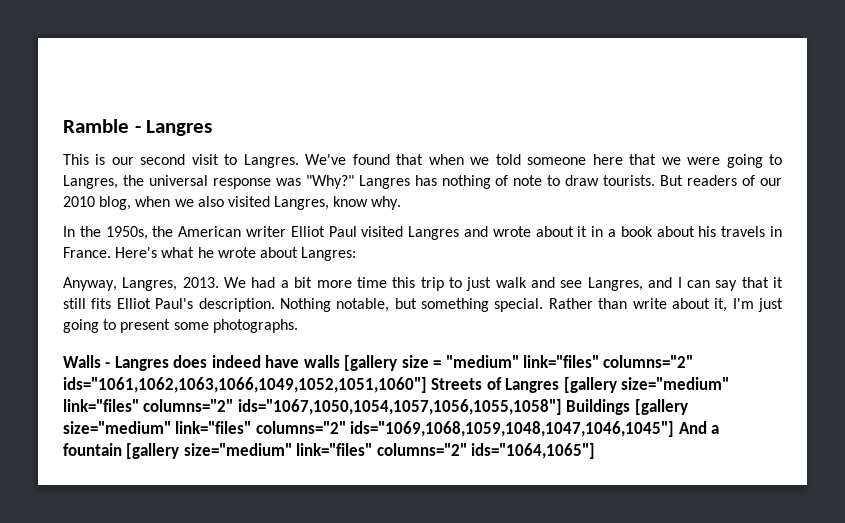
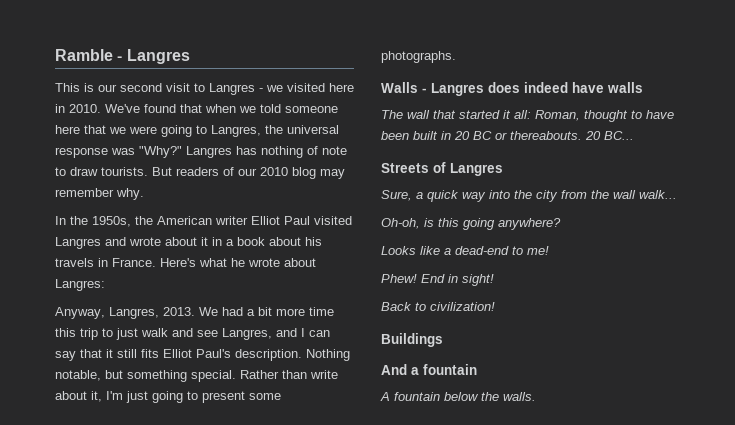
[243,154,299,168] Langres. -> [209,83,354,95] [55,104,101,113] Langres - we visited here in 2010.
[99,196,369,210] blog, when we also visited Langres, know -> [292,167,345,179] [55,188,114,197] blog may remember
[344,355,694,371] [63,377,730,393] [63,399,688,415] [63,421,720,437] [63,443,596,459] [gallery size = "medium" link="files" columns="2" ids="1061,1062,1063,1066,1049,1052,1051,1060"] Streets of Langres [gallery size="medium" link="files" columns="2" ids="1067,1050,1054,1057,1056,1055,1058"] Buildings [gallery size="medium" link="files" columns="2" ids="1069,1068,1059,1048,1047,1046,1045"] And a fountain [gallery size="medium" link="files" columns="2" ids="1064,1065"] -> [381,110,674,122] [381,131,634,140] [381,162,503,176] [381,190,677,202] [381,218,561,230] [381,246,549,255] [381,274,494,286] [381,302,495,311] [381,333,443,347] [381,364,477,375] [380,392,536,401] // The wall that started it all: Roman, thought to have been built in 20 BC or thereabouts. 20 BC... // Streets of Langres // Sure, a quick way into the city from the wall walk... // Oh-oh, is this going anywhere? // Looks like a dead-end to me! // Phew! End in sight! // Back to civilization! // Buildings // And a fountain // A fountain below the walls.

